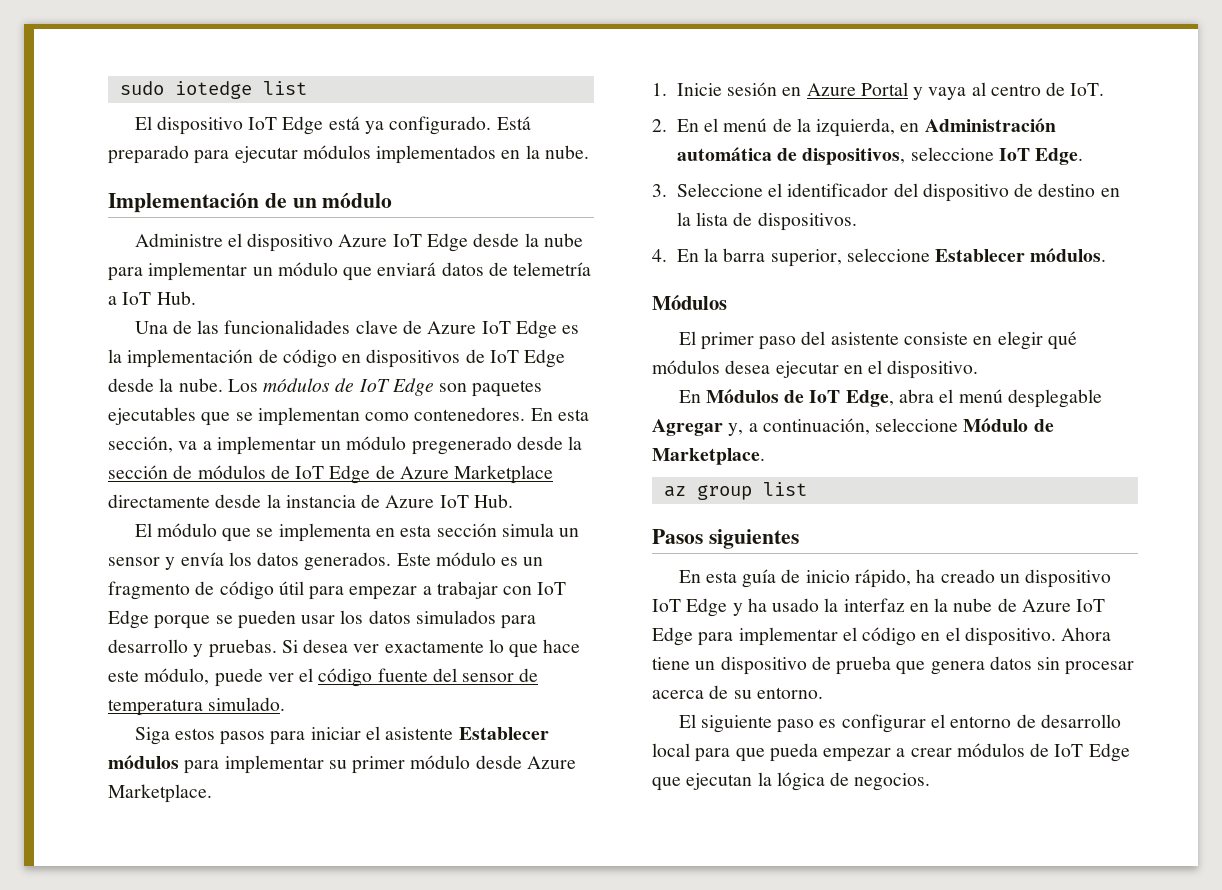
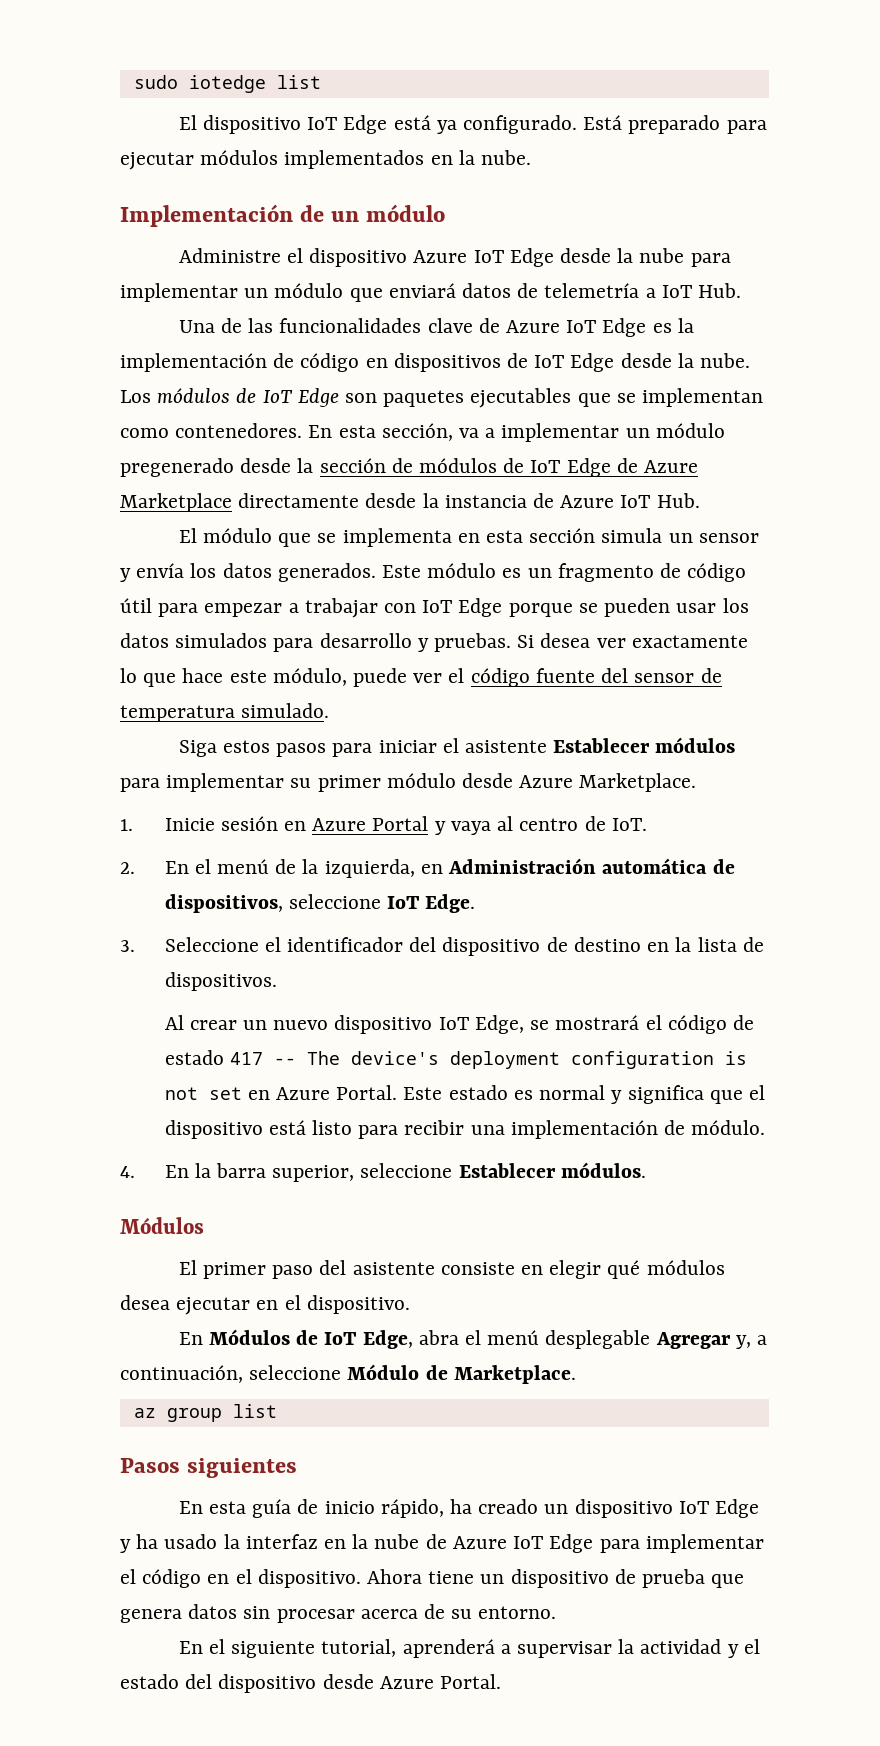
(857, 221) none -> [164,1015,754,1034] [164,1050,747,1069] [164,1085,765,1104] [164,1120,766,1139] // Al crear un nuevo dispositivo IoT Edge, se mostrará el código de estado 417 -- The device's deployment configuration is not set en Azure Portal. Este estado es normal y significa que el dispositivo está listo para recibir una implementación de módulo.
[678,714,1121,733] [652,743,1130,762] [652,772,931,791] El siguiente paso es configurar el entorno de desarrollo local para que pueda empezar a crear módulos de IoT Edge que ejecutan la lógica de negocios. -> [178,1639,760,1658] [120,1674,502,1693] En el siguiente tutorial, aprenderá a supervisar la actividad y el estado del dispositivo desde Azure Portal.

